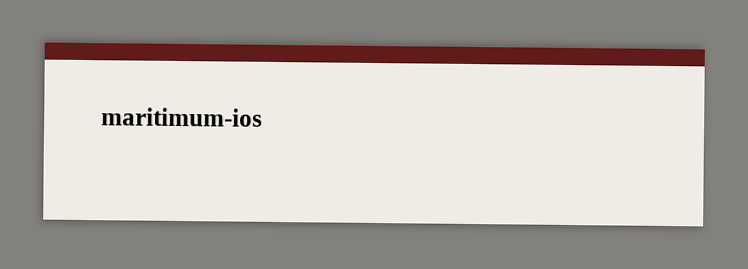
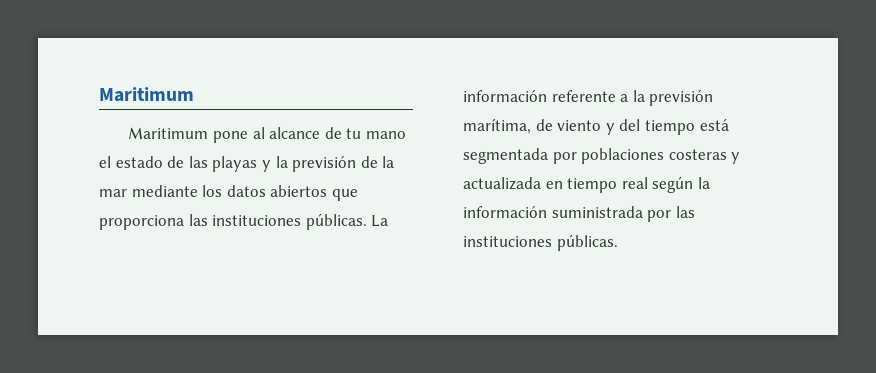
[101,107,263,127] maritimum-ios -> [99,87,194,102] [128,127,406,143] [99,156,395,172] [99,185,358,201] [99,213,389,230] [463,90,714,106] [463,118,729,135] [463,148,741,164] [463,176,710,193] [463,206,695,222] [463,234,618,251] Maritimum // Maritimum pone al alcance de tu mano el estado de las playas y la previsión de la mar mediante los datos abiertos que proporciona las instituciones públicas. La información referente a la previsión marítima, de viento y del tiempo está segmentada por poblaciones costeras y actualizada en tiempo real según la información suministrada por las instituciones públicas.

